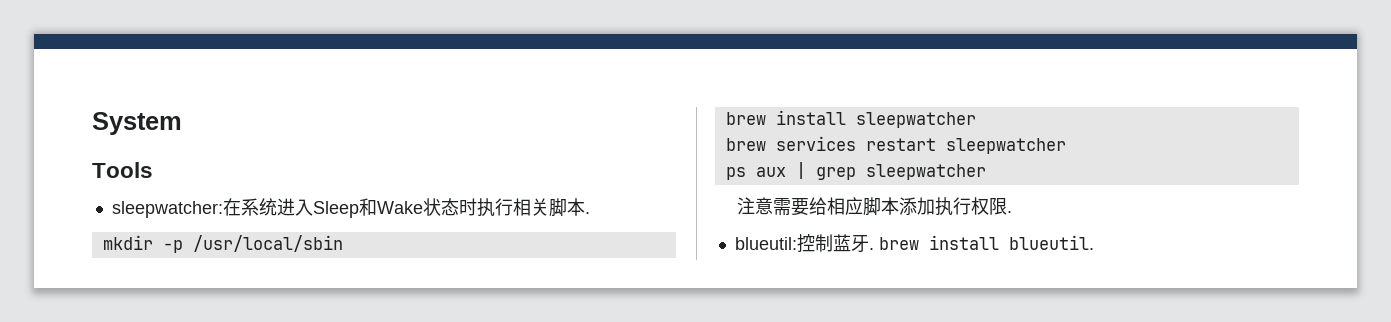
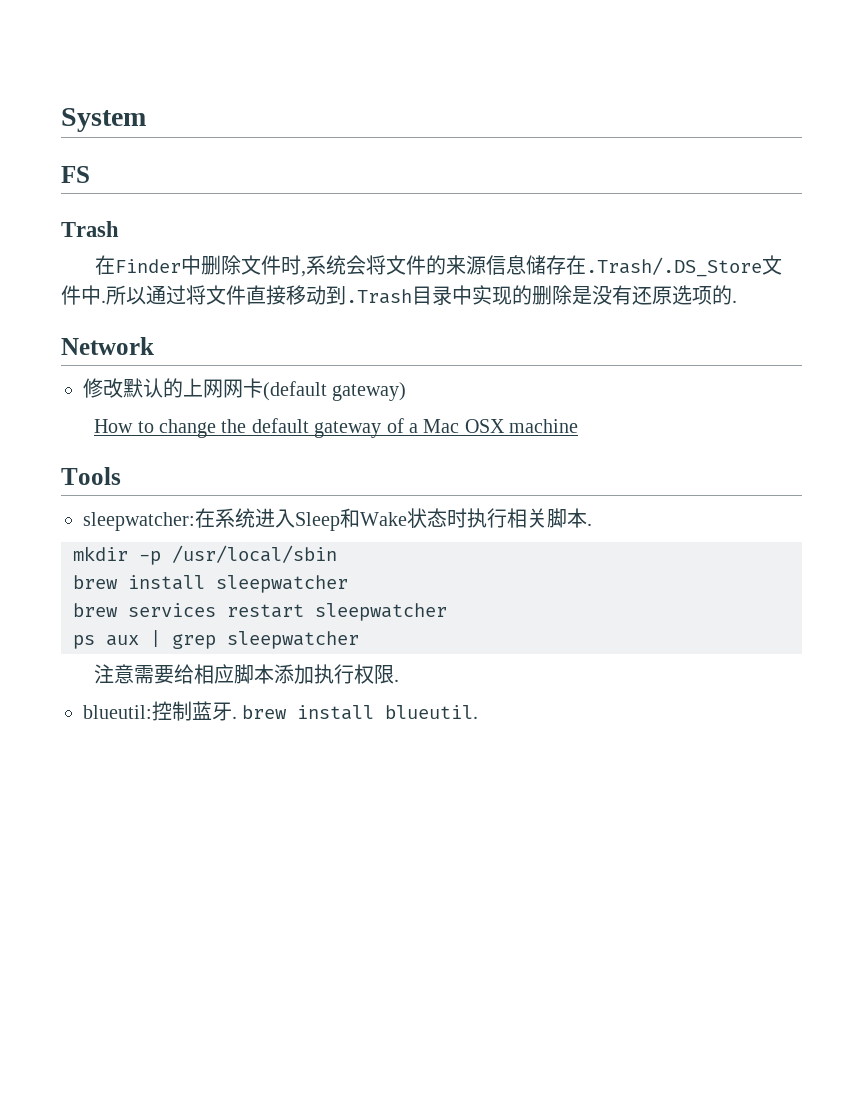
(182, 123) none -> [61,166,90,183] [61,221,119,237] [95,255,783,277] [61,285,737,305] [61,337,154,355] [83,378,407,401] [94,418,579,438] // FS // Trash // 在Finder中删除文件时,系统会将文件的来源信息储存在.Trash/.DS_Store文件中.所以通过将文件直接移动到.Trash目录中实现的删除是没有还原选项的. // Network // 修改默认的上网网卡(default gateway) // How to change the default gateway of a Mac OSX machine

